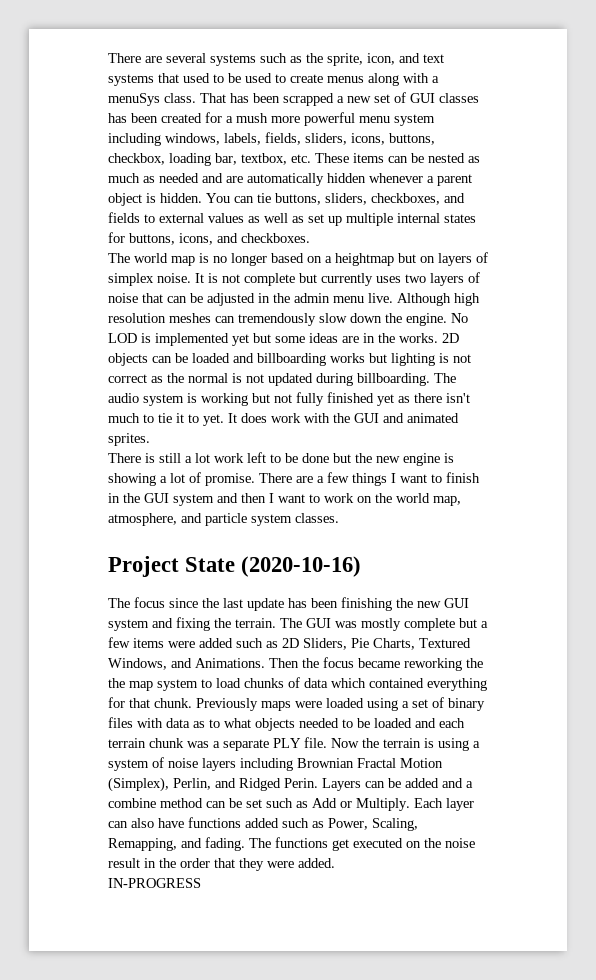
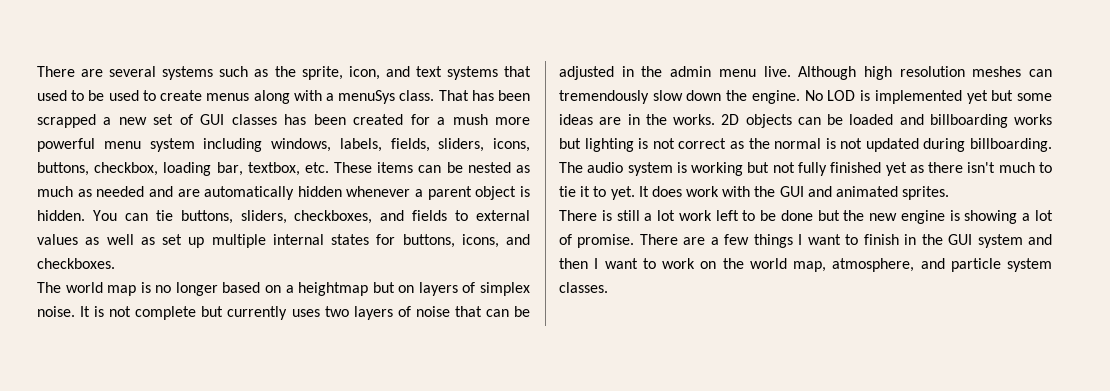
[108,556,362,577] [108,597,469,611] [108,617,488,631] [108,637,471,650] [108,657,483,671] [108,677,487,691] [108,697,485,711] [108,717,465,731] [108,737,480,751] [108,757,443,771] [108,777,473,792] [108,798,474,811] [108,817,418,831] [108,837,475,851] [108,858,335,871] [108,878,201,888] // Project State (2020-10-16) // The focus since the last update has been finishing the new GUI system and fixing the terrain. The GUI was mostly complete but a few items were added such as 2D Sliders, Pie Charts, Textured Windows, and Animations. Then the focus became reworking the the map system to load chunks of data which contained everything for that chunk. Previously maps were loaded using a set of binary files with data as to what objects needed to be loaded and each terrain chunk was a separate PLY file. Now the terrain is using a system of noise layers including Brownian Fractal Motion (Simplex), Perlin, and Ridged Perin. Layers can be added and a combine method can be set such as Add or Multiply. Each layer can also have functions added such as Power, Scaling, Remapping, and fading. The functions get executed on the noise result in the order that they were added. // IN-PROGRESS -> (608, 287) none

